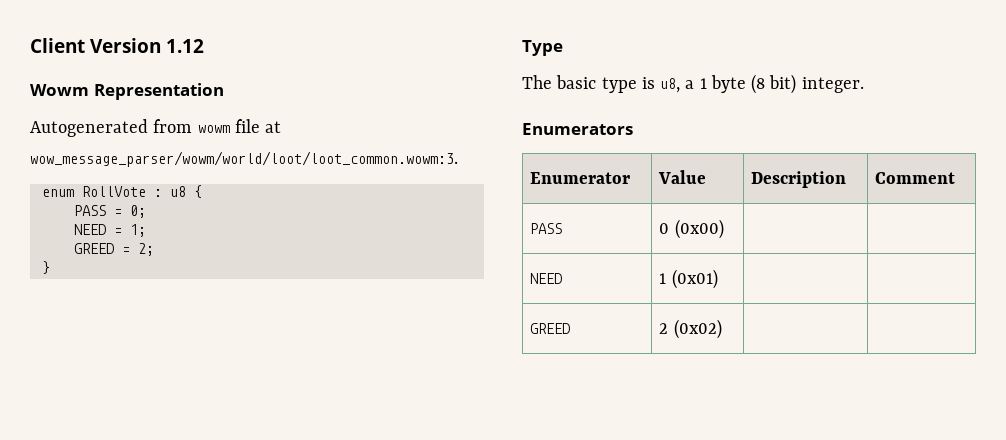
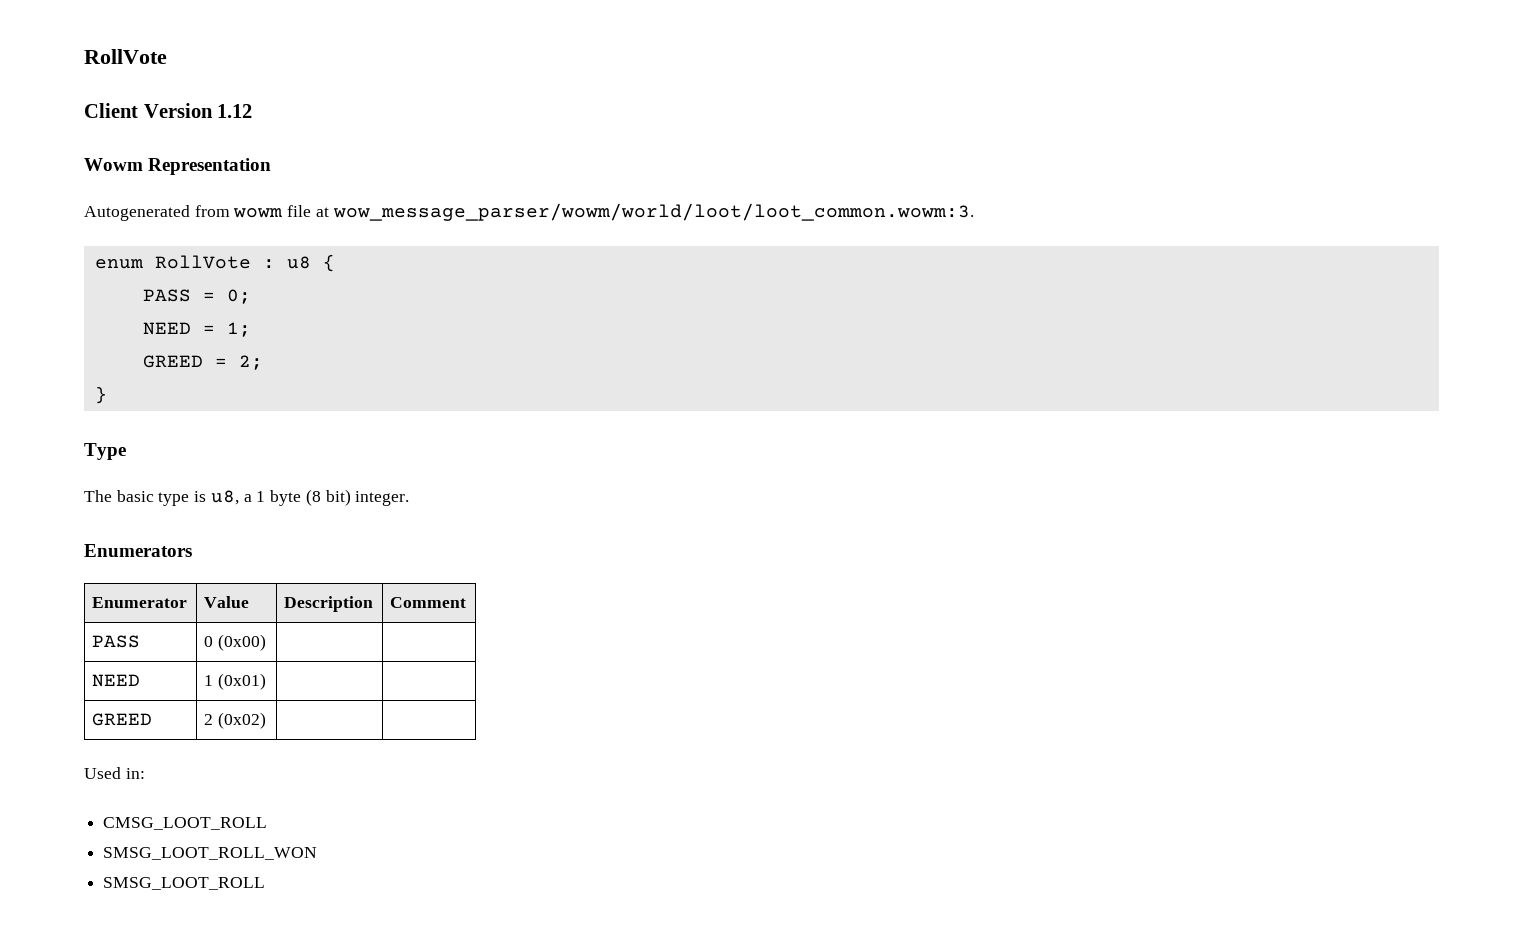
(30, 45) none -> [84,49,167,64] RollVote //
(722, 329) none -> [84,767,145,779] [103,817,268,830] [103,847,318,860] [103,877,266,890] // Used in: // CMSG_LOOT_ROLL // SMSG_LOOT_ROLL_WON // SMSG_LOOT_ROLL

